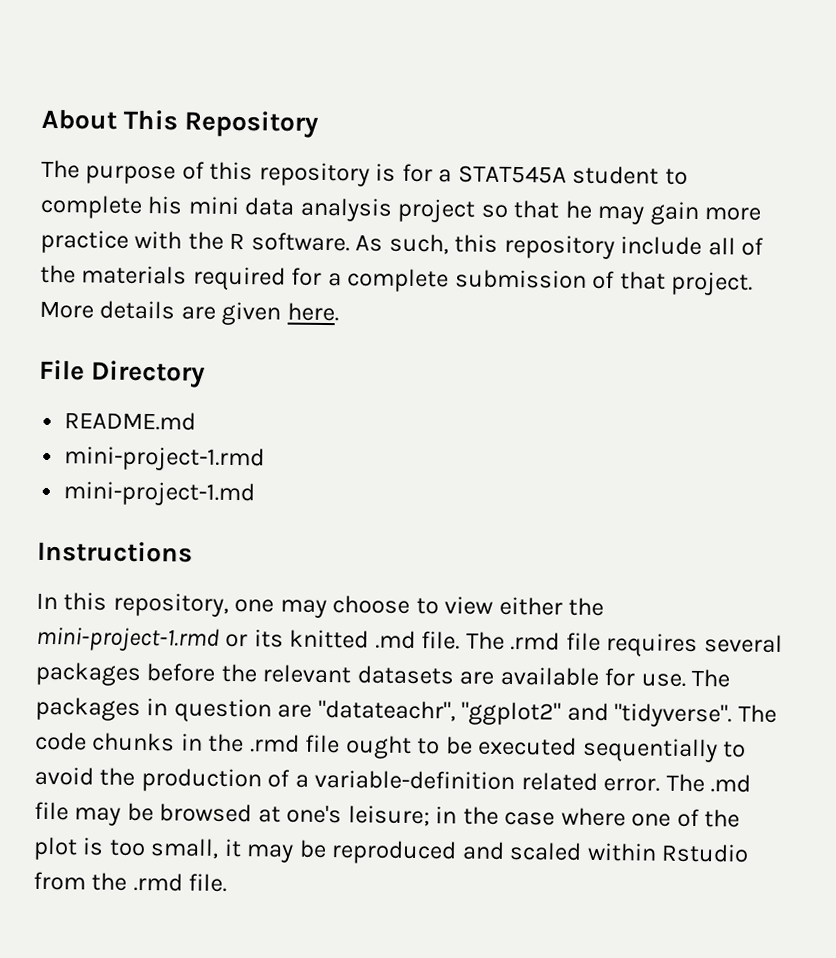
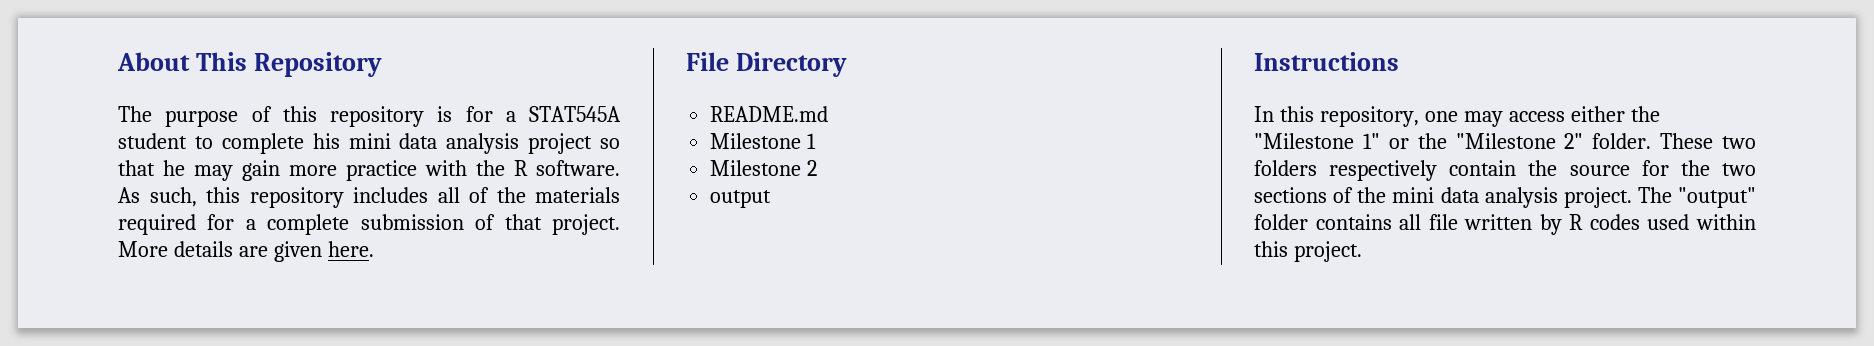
[620,236,703,256] include -> [353,187,428,203] includes
[64,446,266,472] [63,481,256,507] mini-project-1.rmd // mini-project-1.md -> [710,133,817,149] [710,160,818,176] [710,190,772,208] Milestone 1 // Milestone 2 // output
[332,595,605,617] [36,626,783,658] [35,661,731,688] [35,696,777,728] [35,731,747,763] [34,766,752,793] [34,801,741,828] [33,836,750,865] [33,871,228,892] choose to view either the mini-project-1.rmd or its knitted .md file. The .rmd file requires several packages before the relevant datasets are available for use. The packages in question are "datateachr", "ggplot2" and "tidyverse". The code chunks in the .rmd file ought to be executed sequentially to avoid the production of a variable-definition related error. The .md file may be browsed at one's leisure; in the case where one of the plot is too small, it may be reproduced and scaled within Rstudio from the .rmd file. -> [1508,106,1660,122] [1254,133,1756,149] [1254,160,1756,181] [1254,187,1756,208] [1254,214,1756,235] [1254,241,1362,262] access either the "Milestone 1" or the "Milestone 2" folder. These two folders respectively contain the source for the two sections of the mini data analysis project. The "output" folder contains all file written by R codes used within this project.

